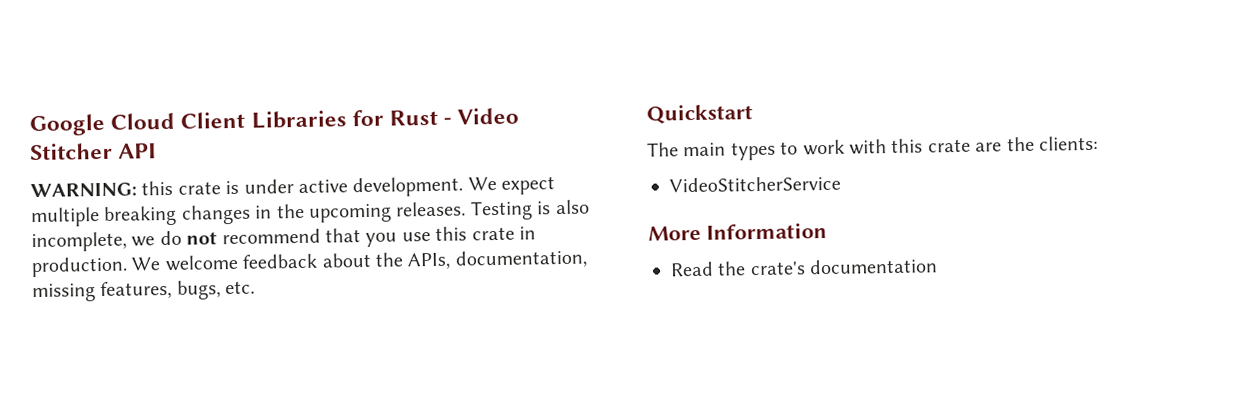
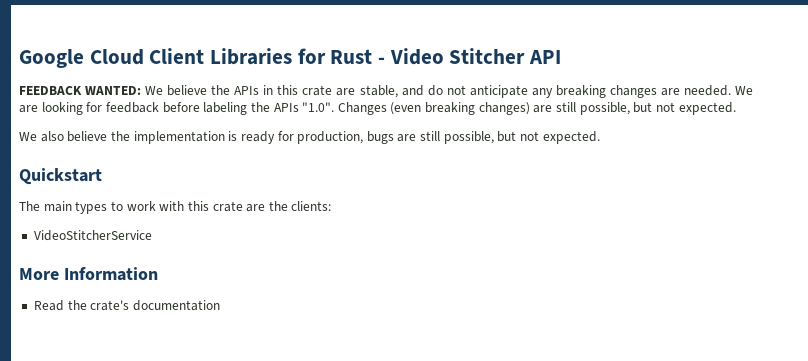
[30,176,556,198] [31,199,590,228] [31,226,536,253] [31,249,587,278] [32,280,256,303] WARNING: this crate is under active development. We expect multiple breaking changes in the upcoming releases. Testing is also incomplete, we do not recommend that you use this crate in production. We welcome feedback about the APIs, documentation, missing features, bugs, etc. -> [19,85,753,98] [19,102,736,115] [19,131,600,144] FEEDBACK WANTED: We believe the APIs in this crate are stable, and do not anticipate any breaking changes are needed. We are looking for feedback before labeling the APIs "1.0". Changes (even breaking changes) are still possible, but not expected. // We also believe the implementation is ready for production, bugs are still possible, but not expected.

